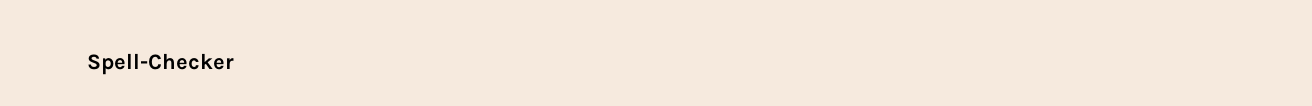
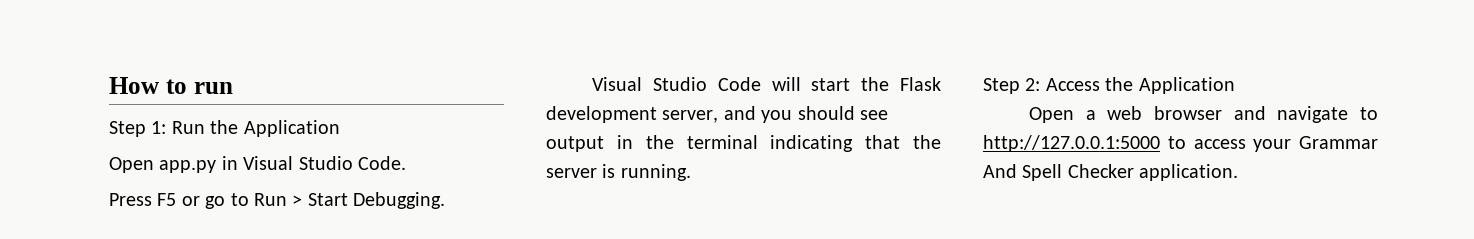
[87,53,234,75] Spell-Checker -> [109,77,233,94] [109,120,340,137] [109,156,406,173] [109,192,446,209] [592,77,941,91] [546,106,888,123] [546,135,941,152] [546,164,691,181] [983,77,1235,94] [1029,106,1378,123] [983,135,1378,152] [983,164,1239,181] How to run // Step 1: Run the Application // Open app.py in Visual Studio Code. // Press F5 or go to Run > Start Debugging. // Visual Studio Code will start the Flask development server, and you should see output in the terminal indicating that the server is running. // Step 2: Access the Application // Open a web browser and navigate to http://127.0.0.1:5000 to access your Grammar And Spell Checker application.

